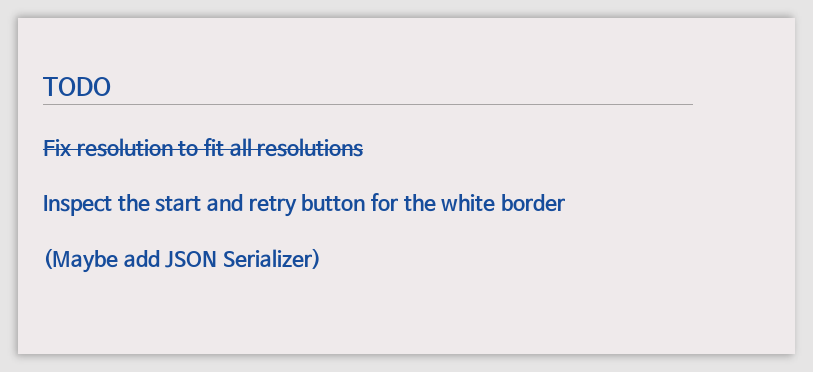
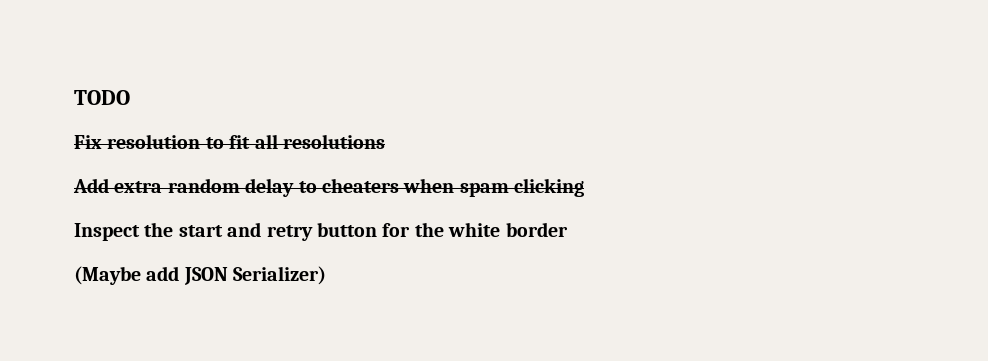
(364, 147) none -> [73,178,585,197] // Add extra random delay to cheaters when spam clicking

